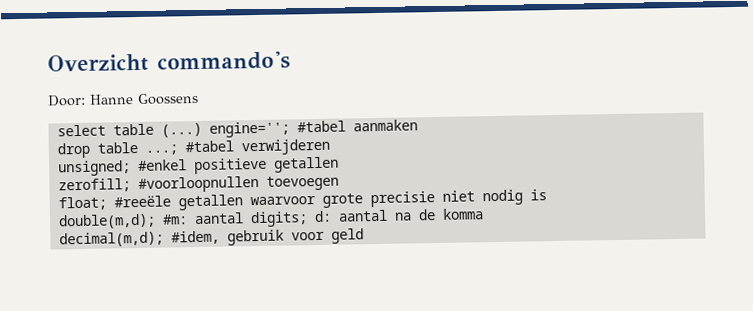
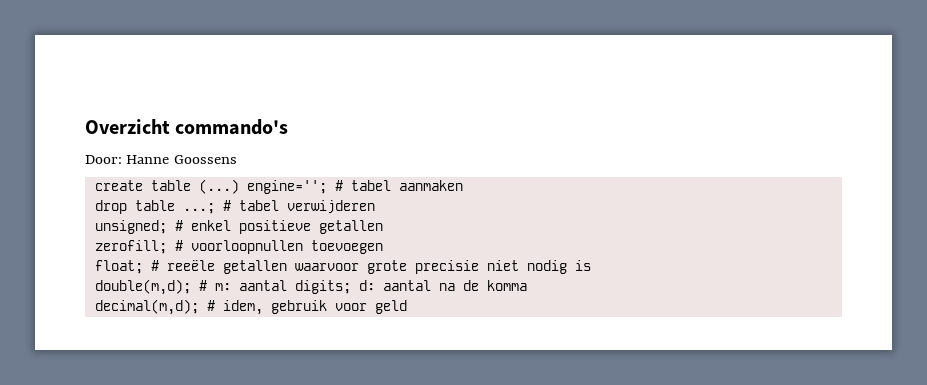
[56,124,106,137] select -> [94,180,143,191] create
[296,120,346,133] #tabel -> [334,180,391,191] # tabel
[184,140,234,153] #tabel -> [222,200,279,211] # tabel
[137,159,187,172] #enkel -> [174,220,231,231] # enkel
[137,175,259,194] #voorloopnullen -> [174,240,303,254] # voorloopnullen
[113,195,171,208] #reeële -> [150,260,215,271] # reeële
[161,214,188,225] #m: -> [198,280,231,291] # m:
[170,230,220,245] #idem, -> [206,300,263,315] # idem,

